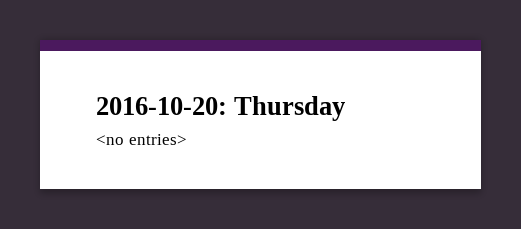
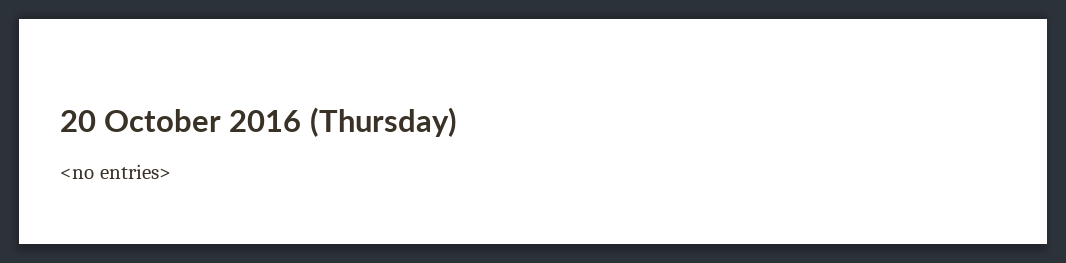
[96,96,346,121] 2016-10-20: Thursday -> [60,107,457,137] 20 October 2016 (Thursday)

